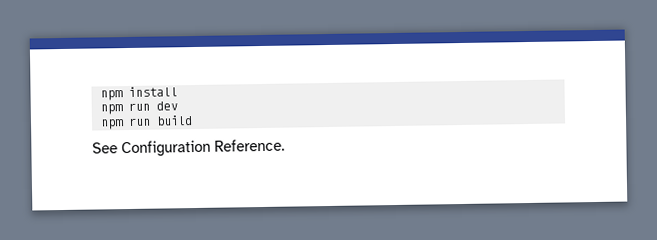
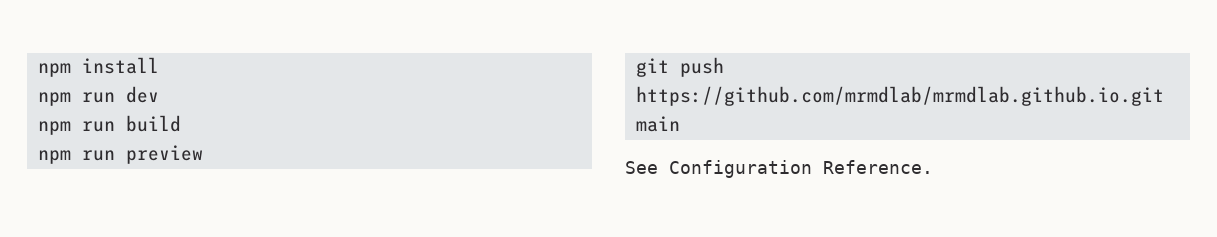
(193, 120) none -> [37,145,203,164] [635,57,724,77] [635,86,1164,106] [635,116,680,132] // npm run preview // git push https://github.com/mrmdlab/mrmdlab.github.io.git main

